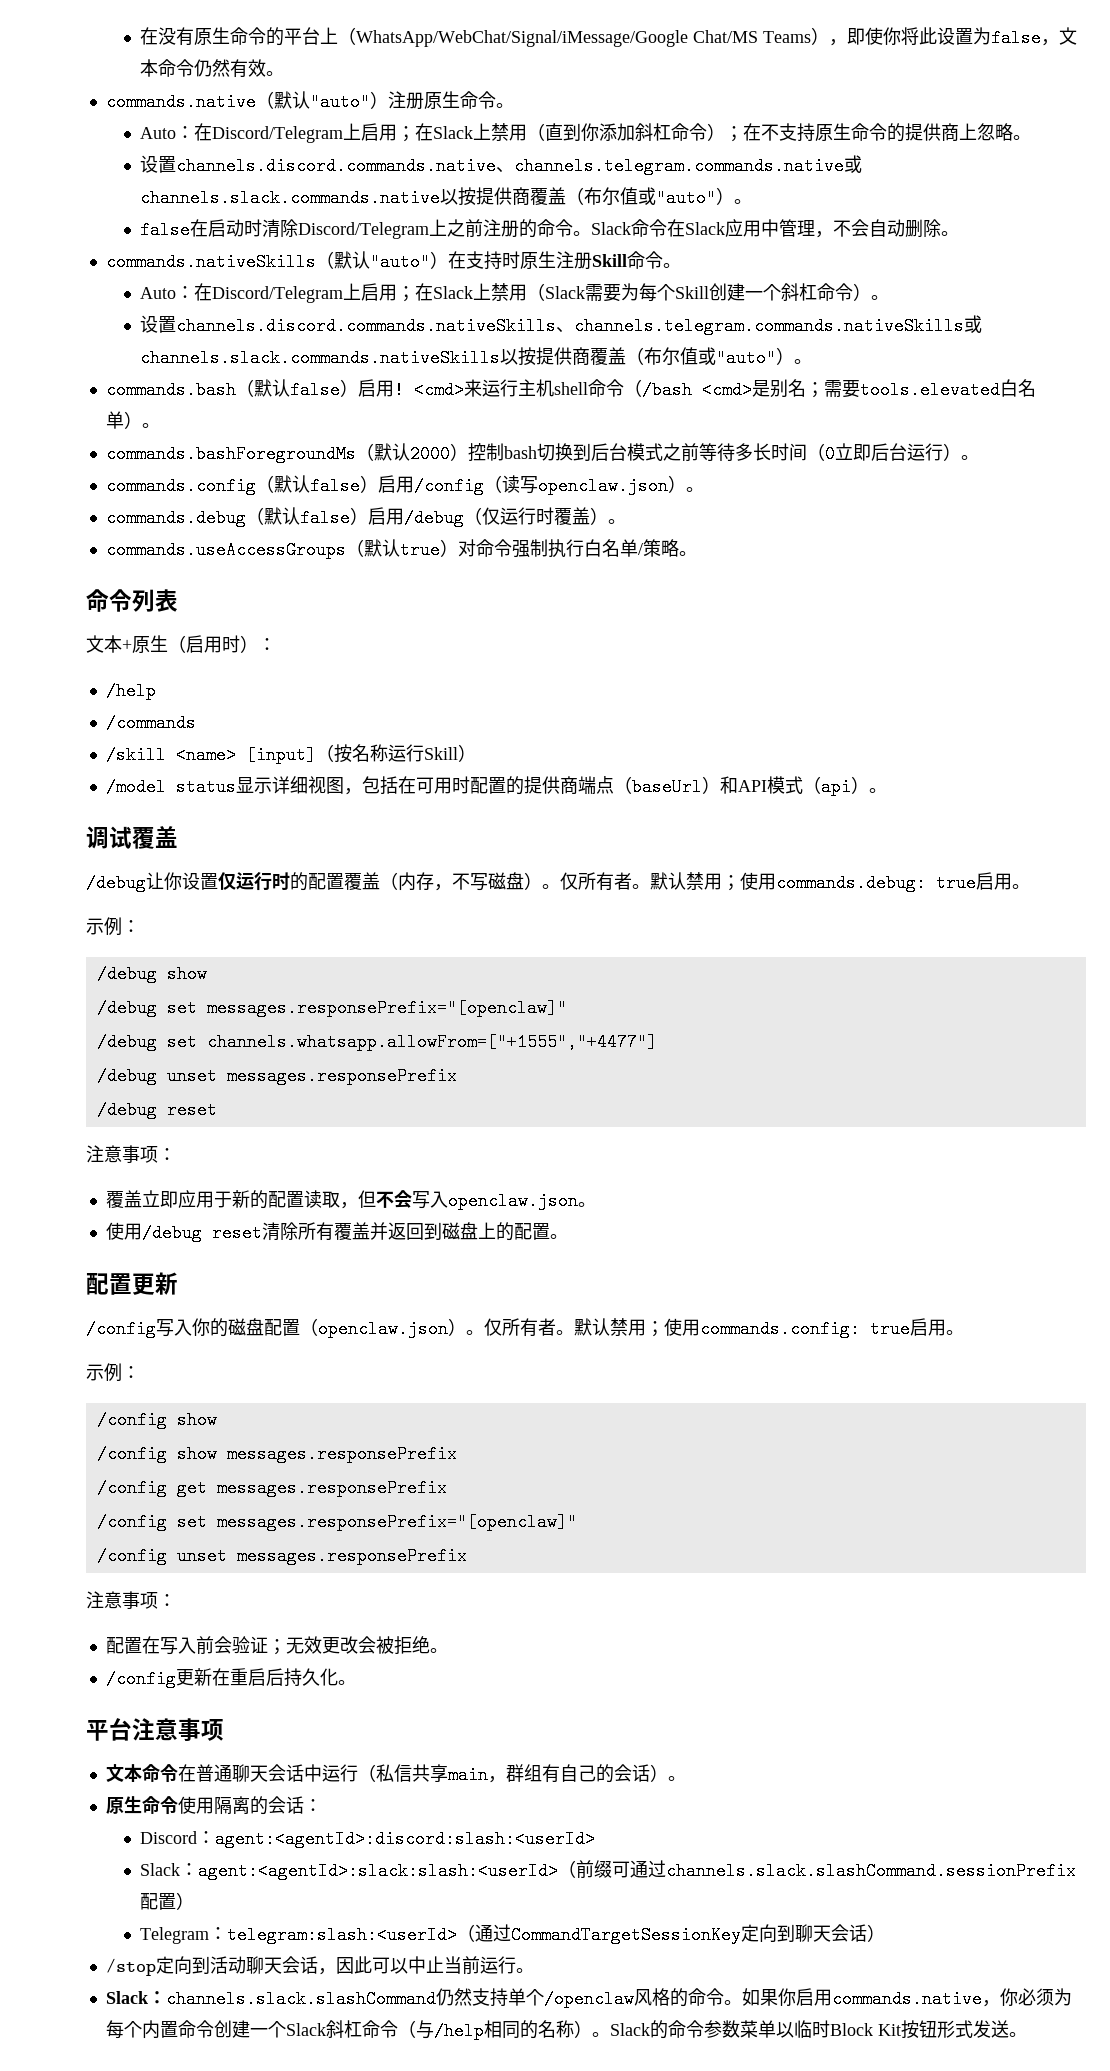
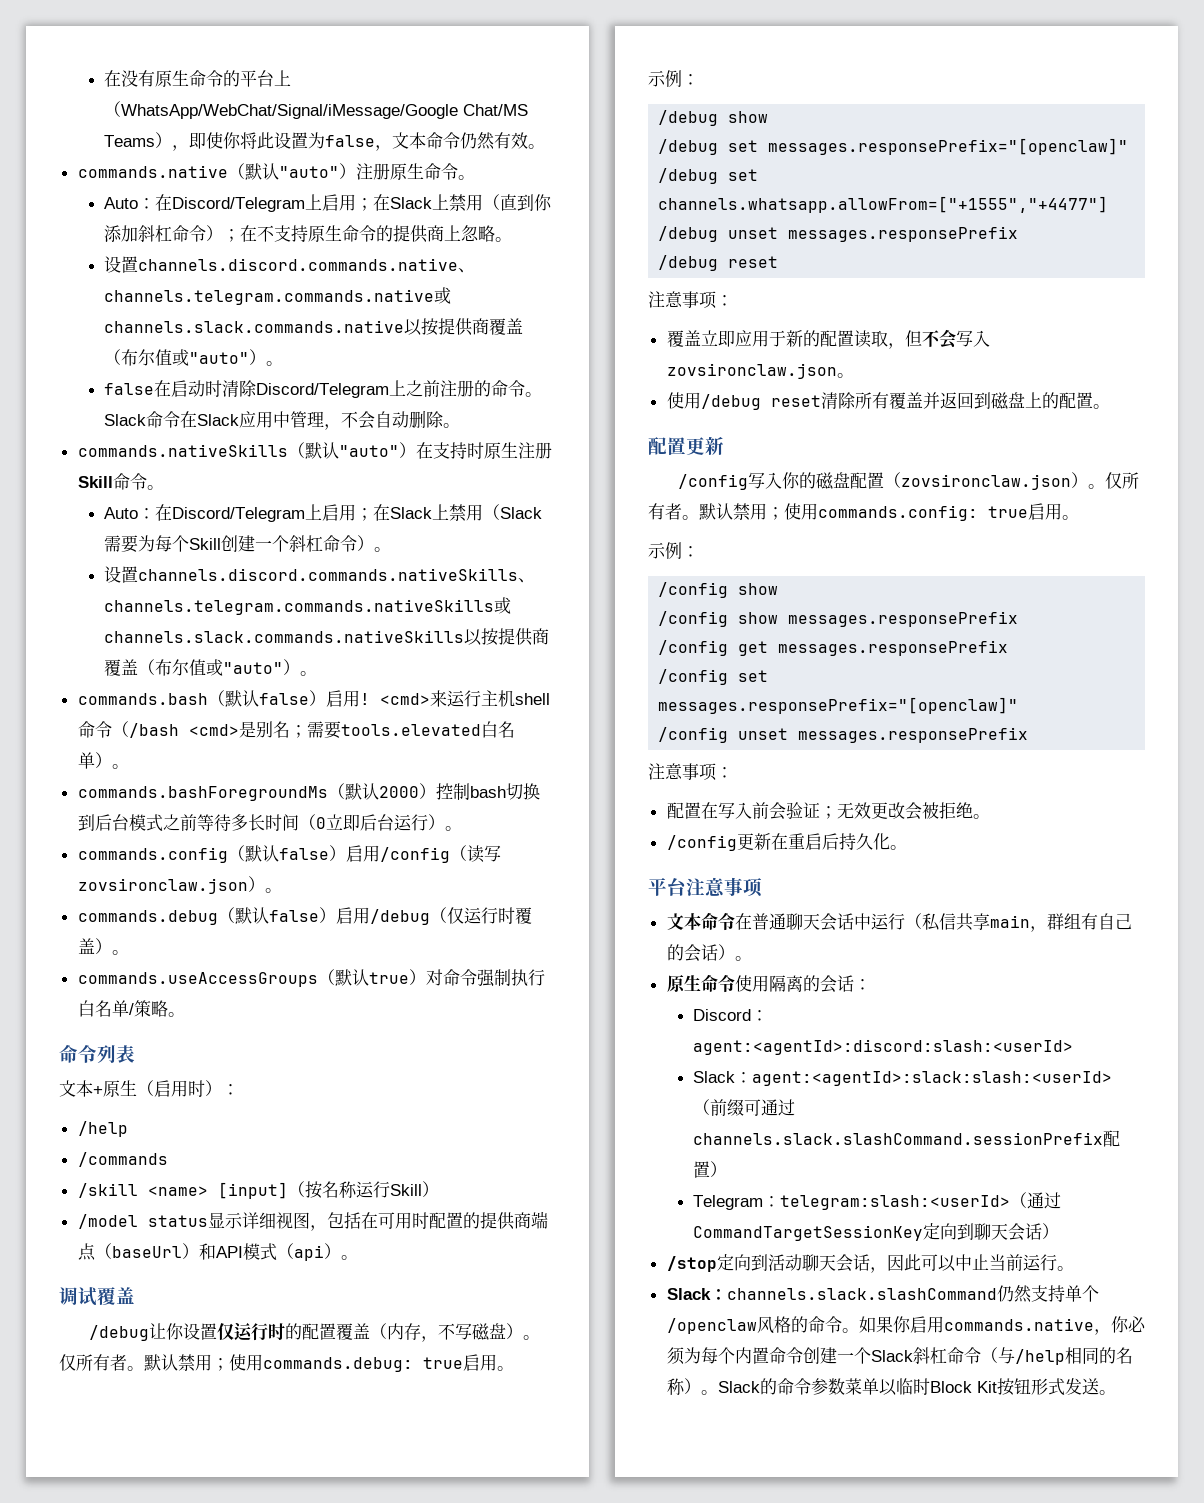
[537,477,668,495] openclaw.json -> [77,878,248,894] zovsironclaw.json
[447,1192,578,1210] openclaw.json -> [666,363,837,379] zovsironclaw.json
[318,1320,448,1338] openclaw.json -> [901,474,1072,490] zovsironclaw.json

